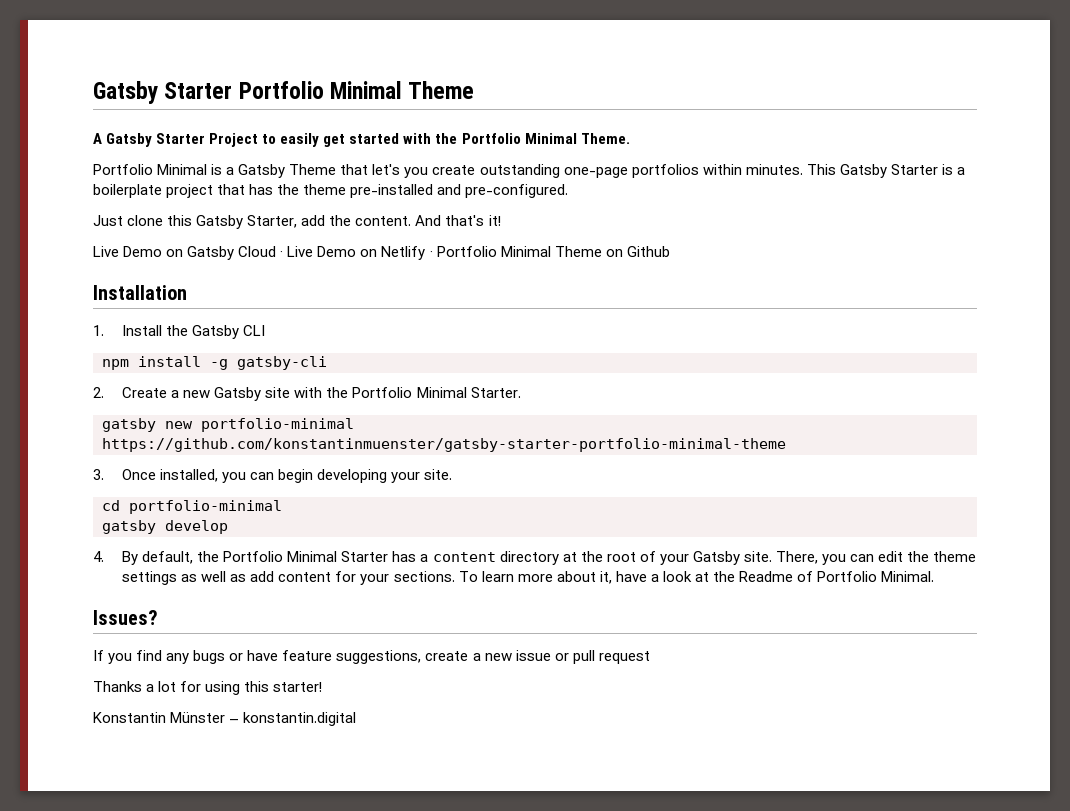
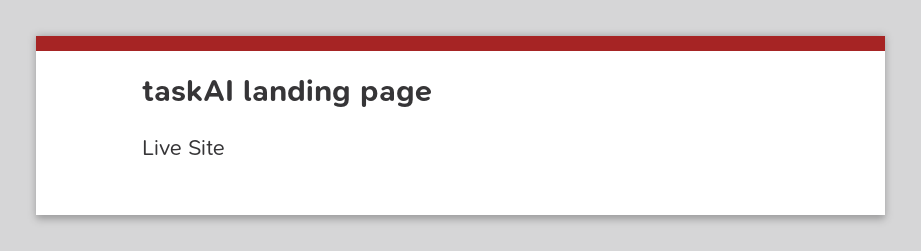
[93,81,475,104] [93,133,630,147] [93,164,965,178] [93,184,569,198] [93,215,501,229] [93,246,670,260] [93,285,187,300] [93,325,266,339] [102,356,327,370] [93,387,521,401] [102,418,354,432] [102,438,786,452] [93,469,453,483] [102,500,282,514] [102,520,228,534] [93,551,977,565] [122,571,935,585] [93,610,158,625] [93,650,650,664] [93,681,323,695] [93,712,357,726] Gatsby Starter Portfolio Minimal Theme // A Gatsby Starter Project to easily get started with the Portfolio Minimal Theme. // Portfolio Minimal is a Gatsby Theme that let's you create outstanding one-page portfolios within minutes. This Gatsby Starter is a boilerplate project that has the theme pre-installed and pre-configured. // Just clone this Gatsby Starter, add the content. And that's it! // Live Demo on Gatsby Cloud · Live Demo on Netlify · Portfolio Minimal Theme on Github // Installation // 1. Install the Gatsby CLI // npm install -g gatsby-cli // 2. Create a new Gatsby site with the Portfolio Minimal Starter. // gatsby new portfolio-minimal https://github.com/konstantinmuenster/gatsby-starter-portfolio-minimal-theme // 3. Once installed, you can begin developing your site. // cd portfolio-minimal // gatsby develop // 4. By default, the Portfolio Minimal Starter has a content directory at the root of your Gatsby site. There, you can edit the theme settings as well as add content for your sections. To learn more about it, have a look at the Readme of Portfolio Minimal. // Issues? // If you find any bugs or have feature suggestions, create a new issue or pull request // Thanks a lot for using this starter! // Konstantin Münster – konstantin.digital -> [142,79,432,107] [142,140,225,155] taskAI landing page // Live Site

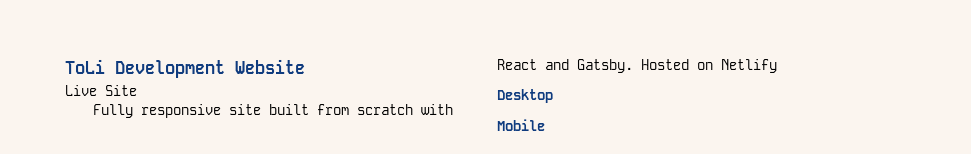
[142,79,432,107] taskAI landing page -> [65,59,305,78] ToLi Development Website
(225, 147) none -> [92,104,453,118] [497,59,777,73] [497,89,553,103] [497,119,545,131] // Fully responsive site built from scratch with React and Gatsby. Hosted on Netlify // Desktop // Mobile

